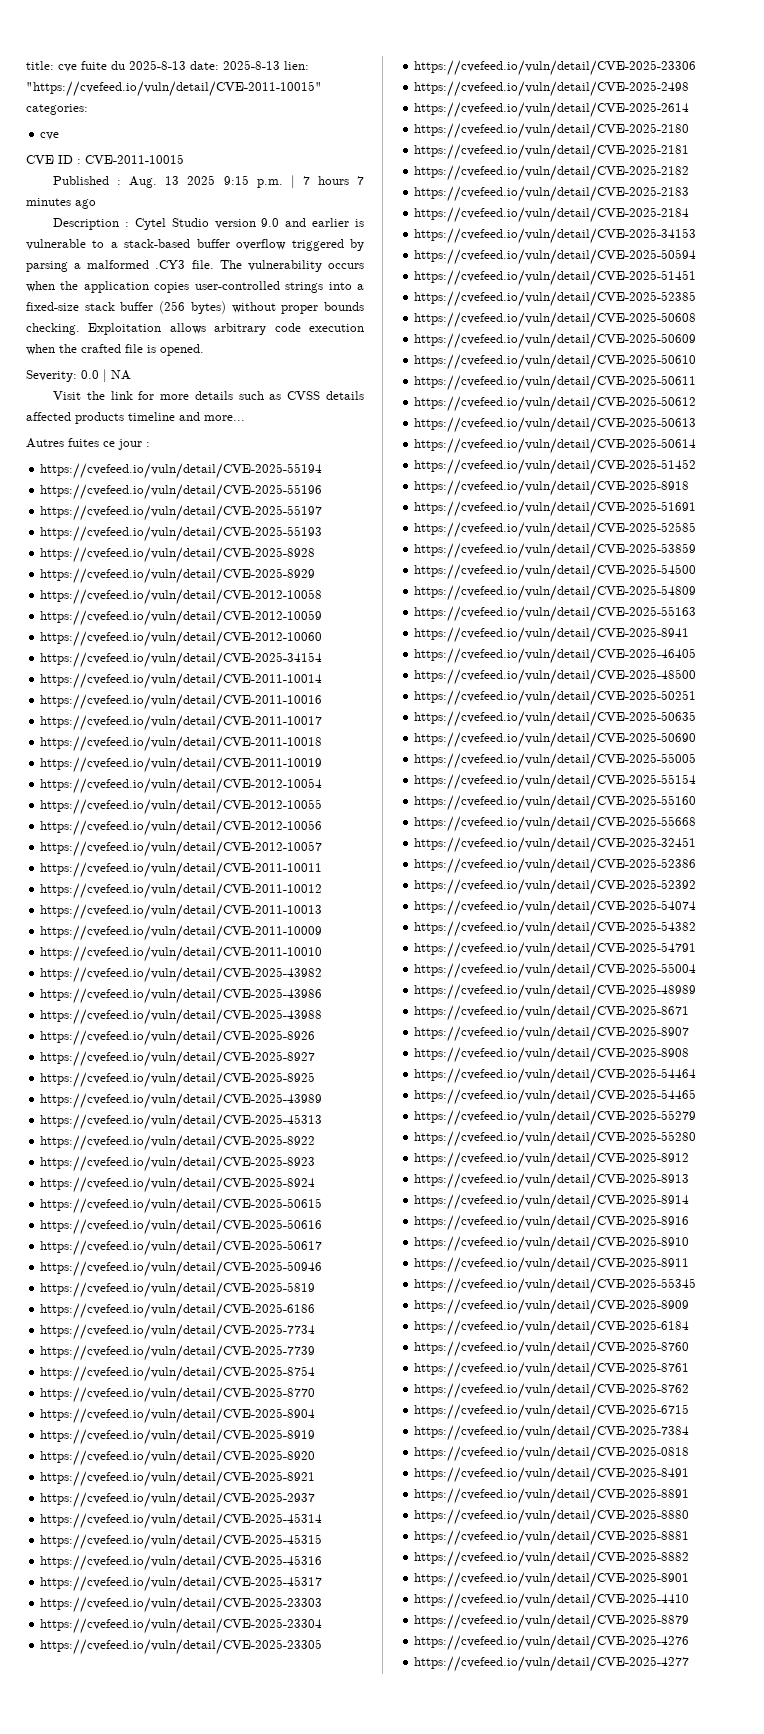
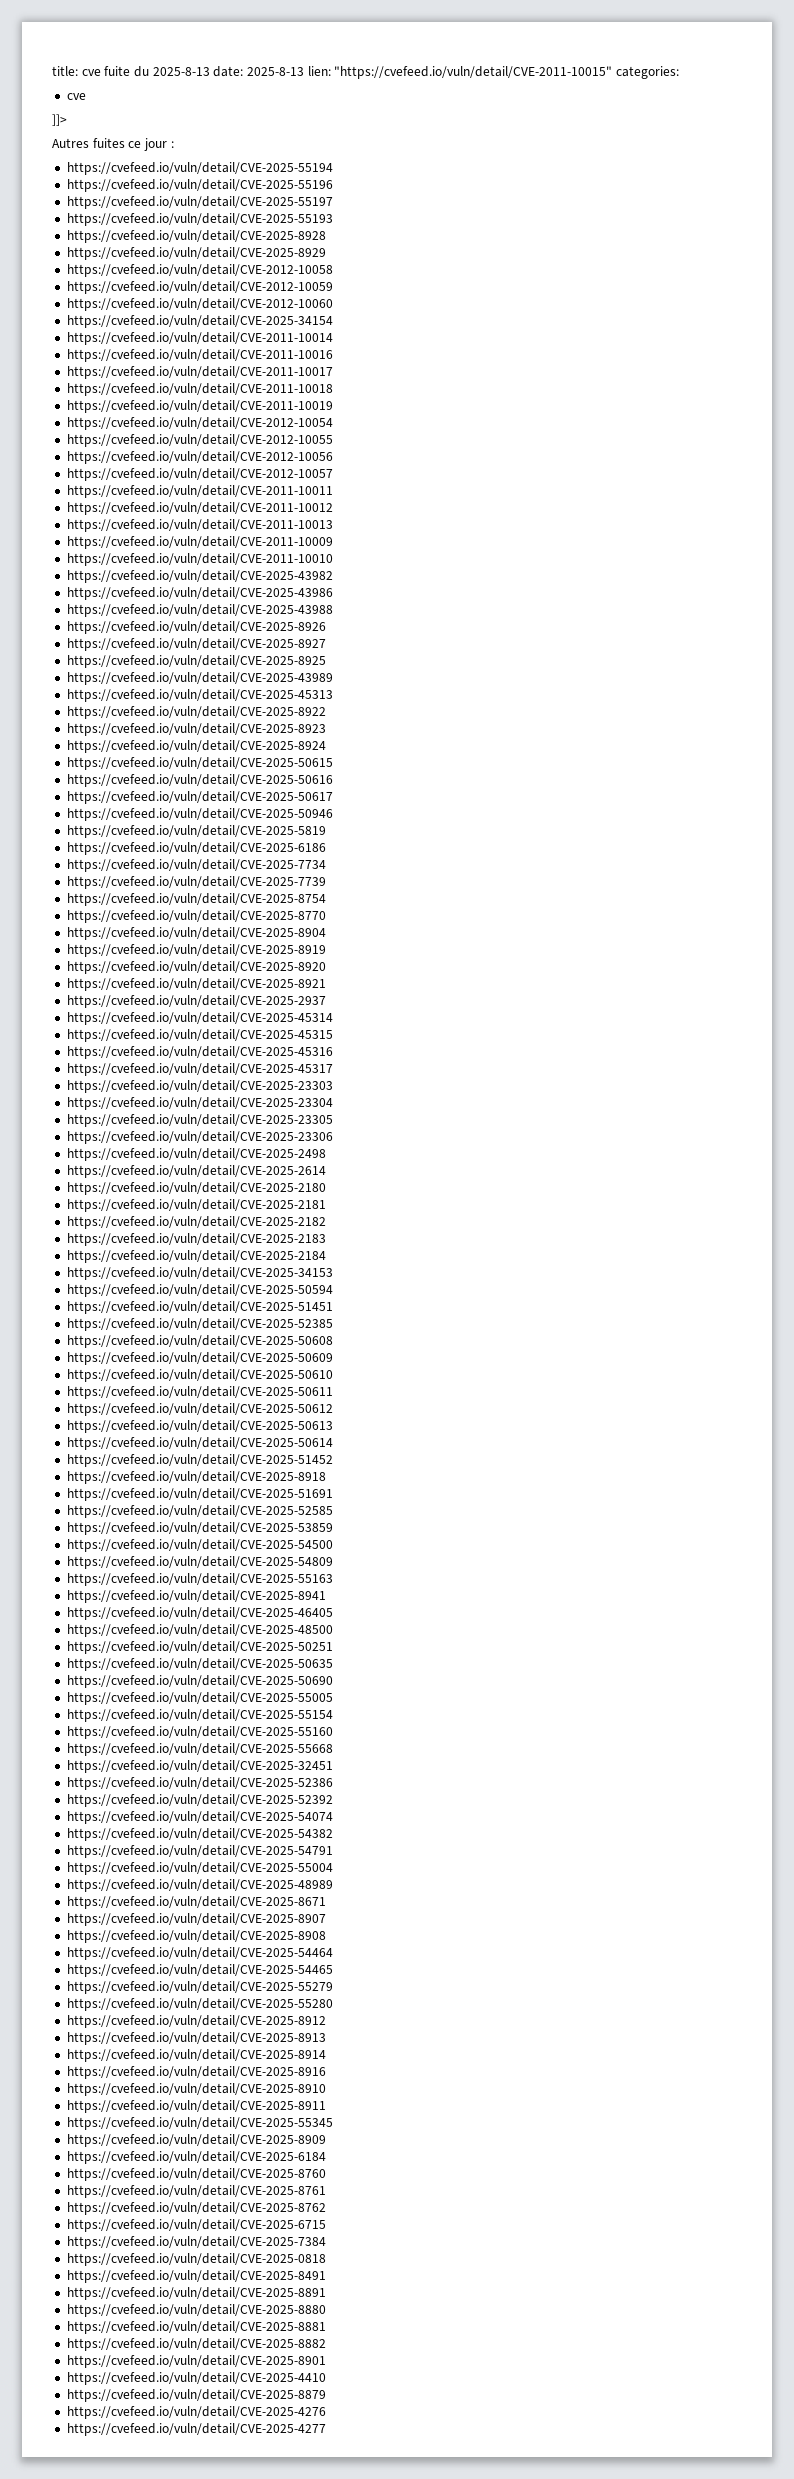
[26,154,184,164] [53,175,364,189] [26,198,96,209] [53,218,364,230] [26,239,364,251] [26,260,364,272] [26,281,364,293] [26,301,365,314] [26,323,364,335] [26,344,204,356] [26,369,131,383] [53,391,364,400] [26,412,245,424] CVE ID : CVE-2011-10015 // Published : Aug. 13 2025 9:15 p.m. | 7 hours 7 minutes ago // Description : Cytel Studio version 9.0 and earlier is vulnerable to a stack-based buffer overflow triggered by parsing a malformed .CY3 file. The vulnerability occurs when the application copies user-controlled strings into a fixed-size stack buffer (256 bytes) without proper bounds checking. Exploitation allows arbitrary code execution when the crafted file is opened. // Severity: 0.0 | NA // Visit the link for more details such as CVSS details affected products timeline and more... -> [52,114,67,126] ]]>

